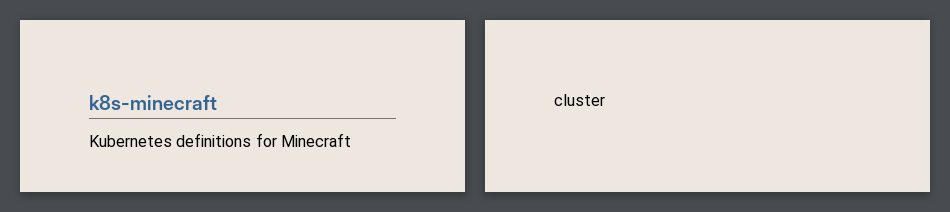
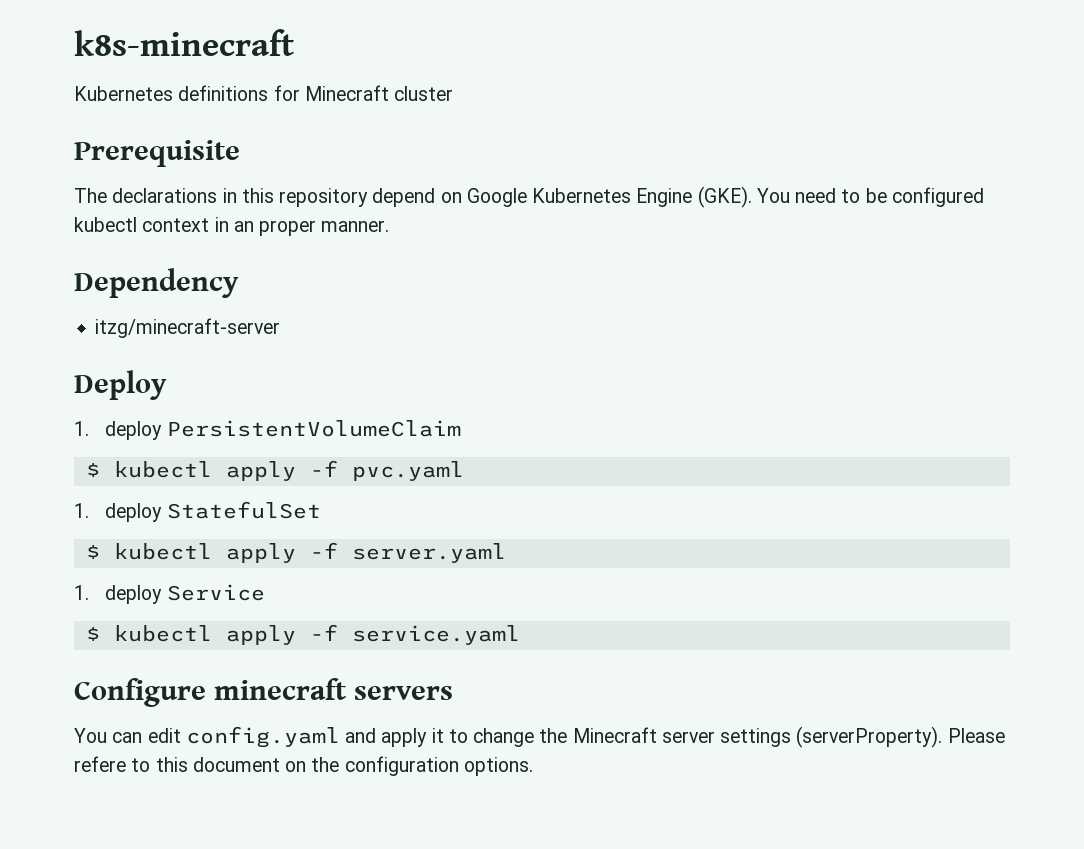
(605, 100) none -> [74,140,240,167] [74,186,984,208] [74,217,390,236] [74,268,239,298] [95,318,281,338] [74,370,167,400] [74,420,461,440] [85,460,464,481] [74,501,321,522] [85,542,506,563] [74,584,265,604] [85,624,520,645] [74,678,454,707] [74,726,1005,748] [74,756,533,776] // Prerequisite // The declarations in this repository depend on Google Kubernetes Engine (GKE). You need to be configured kubectl context in an proper manner. // Dependency // itzg/minecraft-server // Deploy // 1. deploy PersistentVolumeClaim // $ kubectl apply -f pvc.yaml // 1. deploy StatefulSet // $ kubectl apply -f server.yaml // 1. deploy Service // $ kubectl apply -f service.yaml // Configure minecraft servers // You can edit config.yaml and apply it to change the Minecraft server settings (serverProperty). Please refere to this document on the configuration options.

